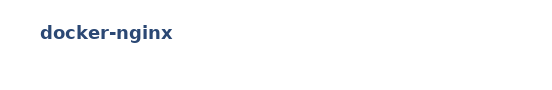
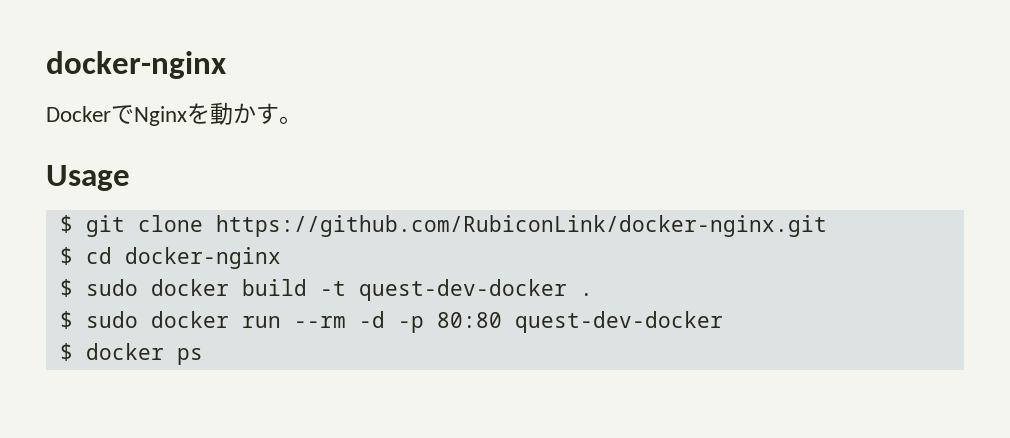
[40,25,173,43] docker-nginx -> [46,51,226,79] [46,102,302,126] [46,165,130,191] [59,215,827,237] [59,247,281,269] [59,279,593,301] [59,311,723,333] [59,343,203,365] docker-nginx // DockerでNginxを動かす。 // Usage // $ git clone https://github.com/RubiconLink/docker-nginx.git // $ cd docker-nginx // $ sudo docker build -t quest-dev-docker . // $ sudo docker run --rm -d -p 80:80 quest-dev-docker // $ docker ps

